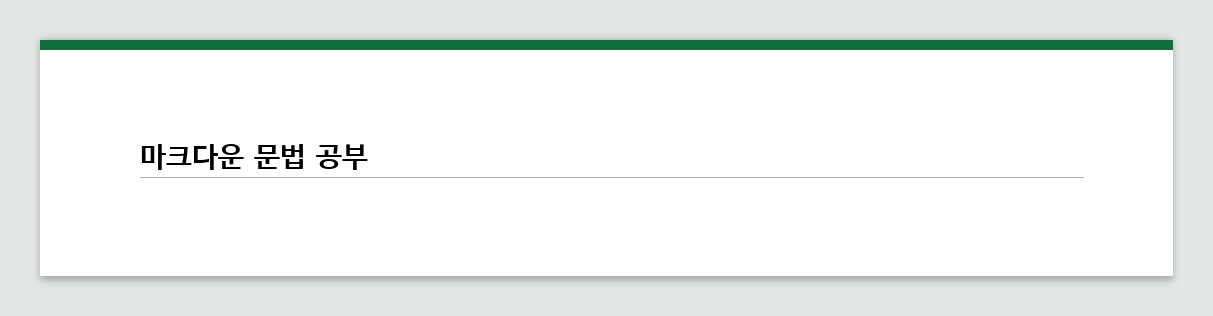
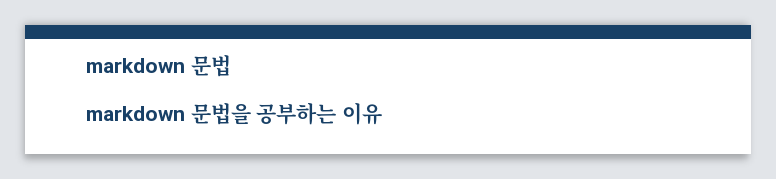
[140,144,244,170] 마크다운 -> [86,58,185,73] markdown
[316,144,368,170] 공부 -> [86,102,383,125] // markdown 문법을 공부하는 이유

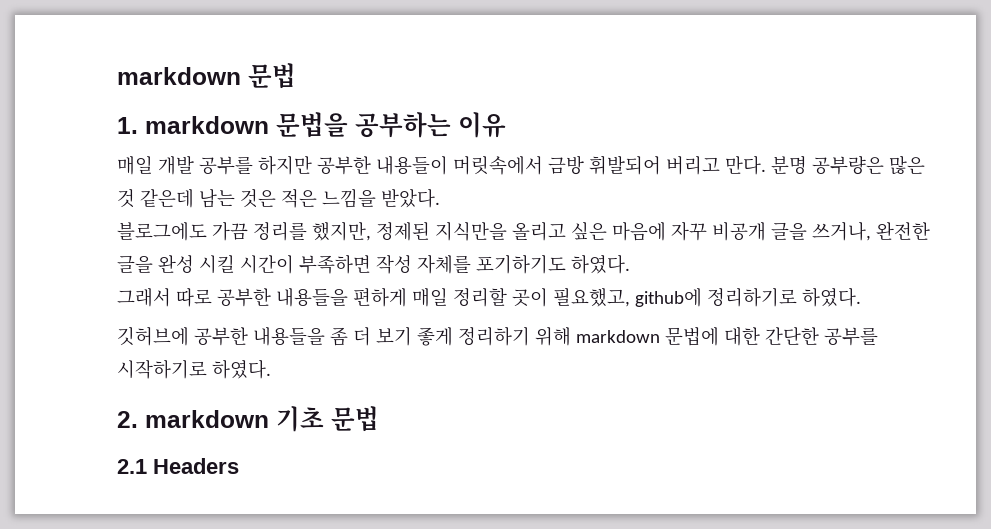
(231, 65) none -> [117,117,138,134] 1.
(383, 113) none -> [117,155,925,175] [117,188,440,208] [117,221,930,241] [117,254,630,274] [117,287,861,307] [117,326,878,346] [117,359,271,379] [117,406,379,432] [117,458,239,474] // 매일 개발 공부를 하지만 공부한 내용들이 머릿속에서 금방 휘발되어 버리고 만다. 분명 공부량은 많은 것 같은데 남는 것은 적은 느낌을 받았다. // 블로그에도 가끔 정리를 했지만, 정제된 지식만을 올리고 싶은 마음에 자꾸 비공개 글을 쓰거나, 완전한 글을 완성 시킬 시간이 부족하면 작성 자체를 포기하기도 하였다. // 그래서 따로 공부한 내용들을 편하게 매일 정리할 곳이 필요했고, github에 정리하기로 하였다. // 깃허브에 공부한 내용들을 좀 더 보기 좋게 정리하기 위해 markdown 문법에 대한 간단한 공부를 시작하기로 하였다. // 2. markdown 기초 문법 // 2.1 Headers

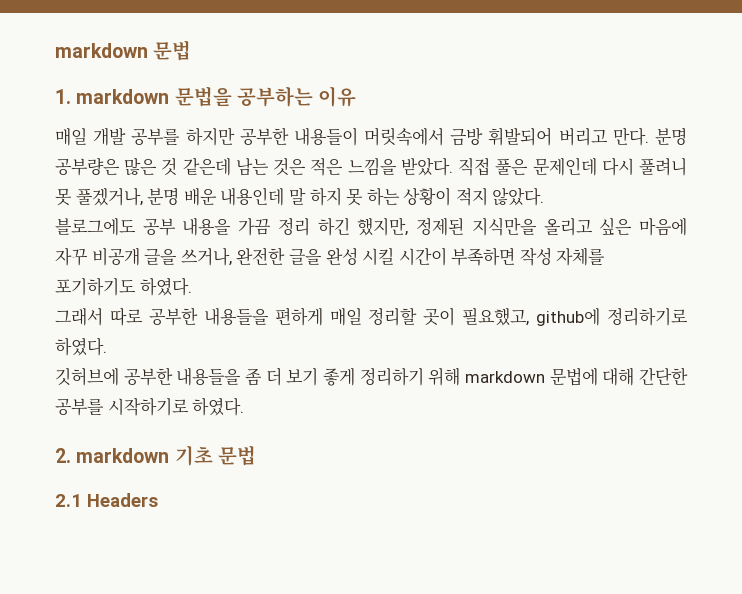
[117,222,307,241] // 블로그에도 가끔 정리를 -> [458,157,687,176] [55,187,545,206] [55,217,350,236] 직접 풀은 문제인데 다시 풀려니 못 풀겠거나, 분명 배운 내용인데 말 하지 못 하는 상황이 적지 않았다. // 블로그에도 공부 내용을 가끔 정리 하긴
[723,327,760,346] 대한 -> [602,367,635,386] 대해

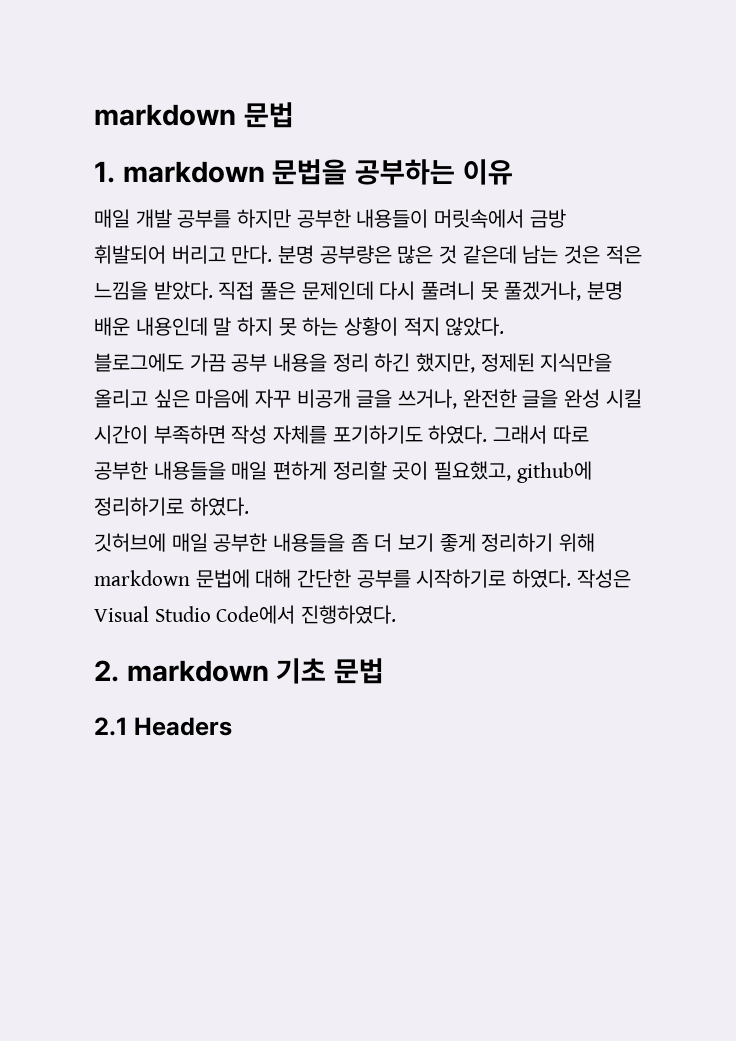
(136, 227) none -> [189,353,226,372] 가끔
[238,218,272,236] 가끔 -> (328, 362) none
(192, 287) // -> (488, 434) none
[274,307,362,326] 편하게 매일 -> [231,461,328,480] 매일 편하게
(119, 376) none -> [171,533,208,552] 매일
(245, 407) none -> [576,569,631,588] [94,605,397,624] 작성은 Visual Studio Code에서 진행하였다.

